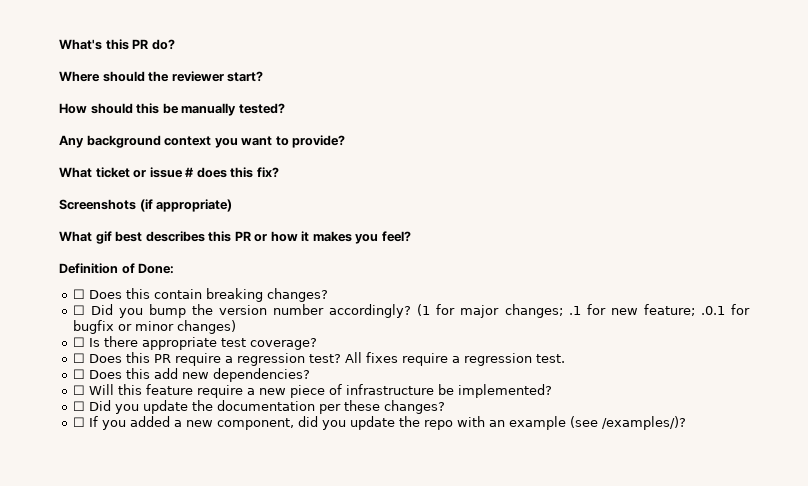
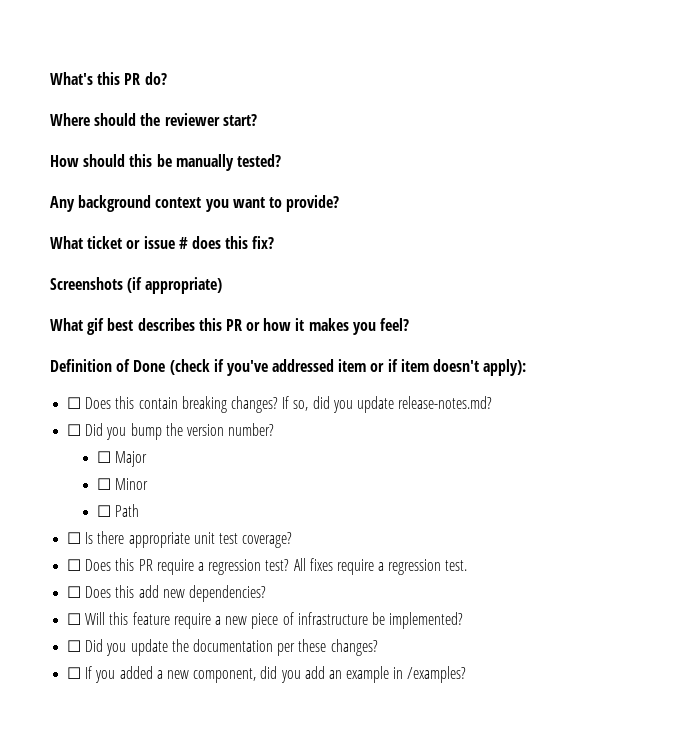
[138,263,175,274] Done: -> [133,359,527,376] Done (check if you've addressed item or if item doesn't apply):
(328, 295) none -> [282,396,493,413] If so, did you update release-notes.md?
[273,304,751,318] [72,320,236,334] number accordingly? (1 for major changes; .1 for new feature; .0.1 for bugfix or minor changes) -> [228,423,275,436] [97,451,148,467] [97,478,149,490] [97,504,140,517] number? // ☐ Major // ☐ Minor // ☐ Path
(217, 343) none -> [193,532,215,544] unit
[349,416,686,430] update the repo with an example (see /examples/)? -> [304,666,467,683] add an example in /examples?

